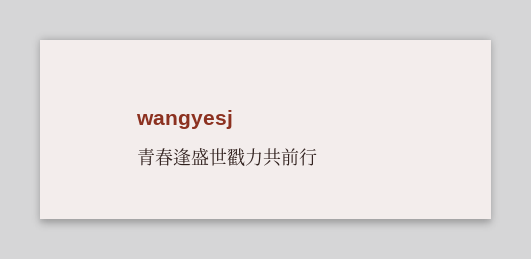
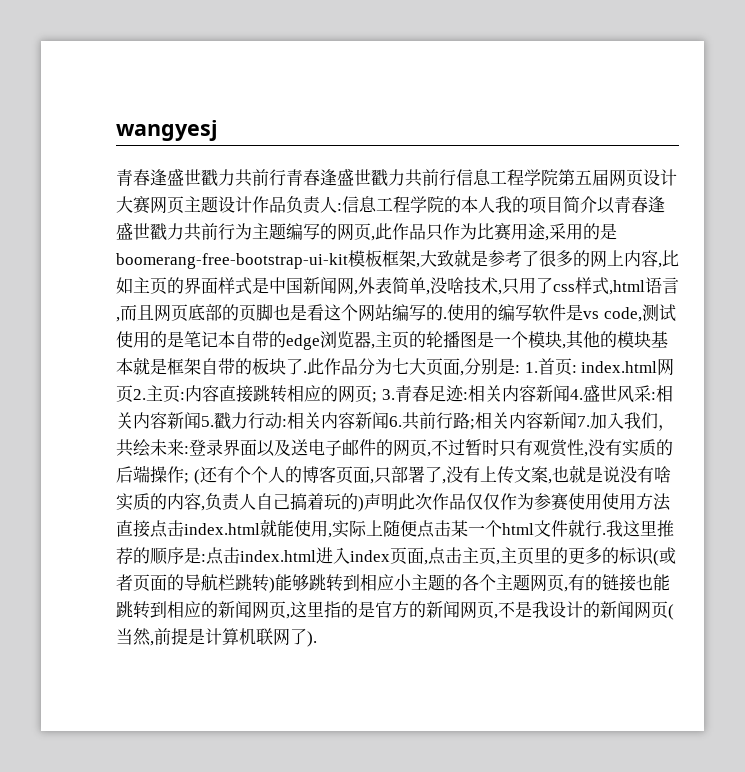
(317, 157) none -> [286,169,677,187] [116,196,665,214] [116,223,617,241] [116,249,679,269] [116,277,679,295] [116,304,676,322] [116,330,668,350] [116,357,675,376] [116,385,673,403] [116,412,675,431] [116,439,673,457] [116,465,671,485] [116,493,671,512] [116,519,674,538] [116,547,676,566] [116,574,670,593] [116,601,674,620] [116,628,317,647] 青春逢盛世戳力共前行信息工程学院第五届网页设计大赛网页主题设计作品负责人:信息工程学院的本人我的项目简介以青春逢盛世戳力共前行为主题编写的网页,此作品只作为比赛用途,采用的是boomerang-free-bootstrap-ui-kit模板框架,大致就是参考了很多的网上内容,比如主页的界面样式是中国新闻网,外表简单,没啥技术,只用了css样式,html语言,而且网页底部的页脚也是看这个网站编写的.使用的编写软件是vs code,测试使用的是笔记本自带的edge浏览器,主页的轮播图是一个模块,其他的模块基本就是框架自带的板块了.此作品分为七大页面,分别是: 1.首页: index.html网页2.主页:内容直接跳转相应的网页; 3.青春足迹:相关内容新闻4.盛世风采:相关内容新闻5.戳力行动:相关内容新闻6.共前行路;相关内容新闻7.加入我们，共绘未来:登录界面以及送电子邮件的网页,不过暂时只有观赏性,没有实质的后端操作; (还有个个人的博客页面,只部署了,没有上传文案,也就是说没有啥实质的内容,负责人自己搞着玩的)声明此次作品仅仅作为参赛使用使用方法直接点击index.html就能使用,实际上随便点击某一个html文件就行.我这里推荐的顺序是:点击index.html进入index页面,点击主页,主页里的更多的标识(或者页面的导航栏跳转)能够跳转到相应小主题的各个主题网页,有的链接也能跳转到相应的新闻网页,这里指的是官方的新闻网页,不是我设计的新闻网页(当然,前提是计算机联网了).

